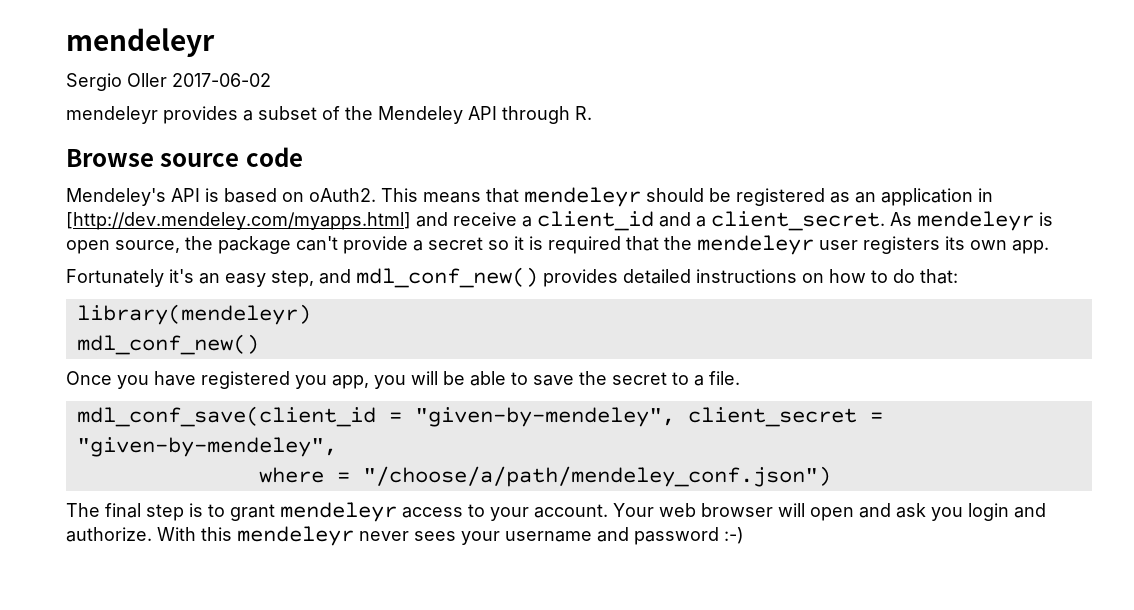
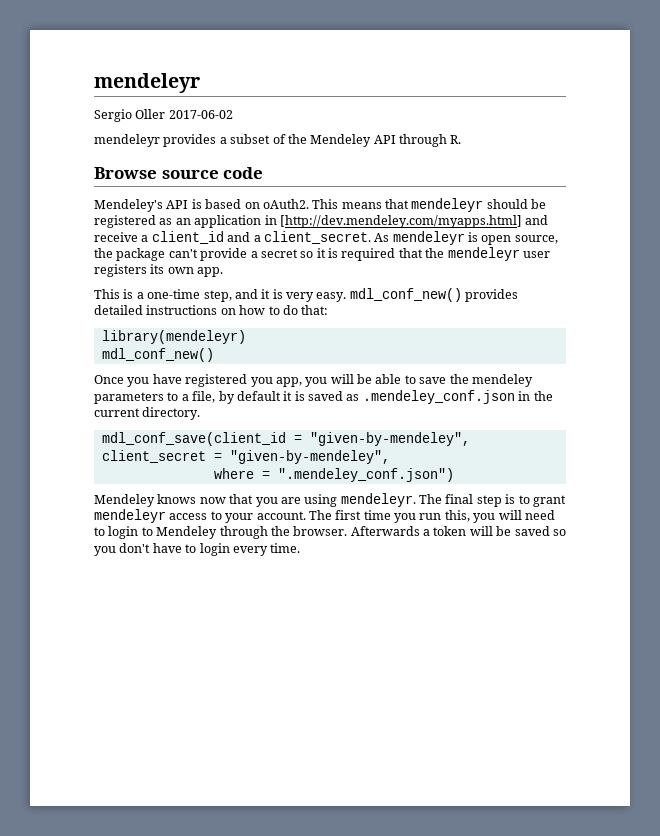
[66,269,351,287] Fortunately it's an easy step, and -> [94,289,347,302] This is a one-time step, and it is very easy.
[612,371,740,386] secret to a file. -> [471,374,533,387] [94,390,553,404] [94,407,201,420] mendeley parameters to a file, by default it is saved as .mendeley_conf.json in the current directory.
[362,466,831,487] "/choose/a/path/mendeley_conf.json") // -> [277,468,454,482] [94,493,416,507] ".mendeley_conf.json") // Mendeley knows now that you are using mendeleyr.
[613,503,1046,521] [66,526,744,546] Your web browser will open and ask you login and authorize. With this mendeleyr never sees your username and password :-) -> [308,510,555,523] [94,526,566,539] [94,543,301,556] The first time you run this, you will need to login to Mendeley through the browser. Afterwards a token will be saved so you don't have to login every time.

